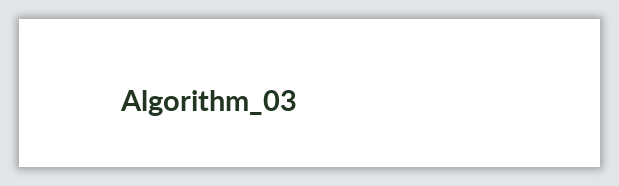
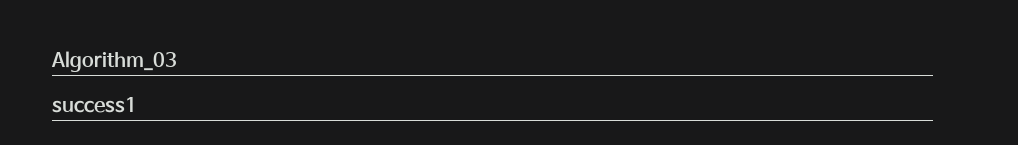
(297, 103) none -> [52,97,137,113] // success1

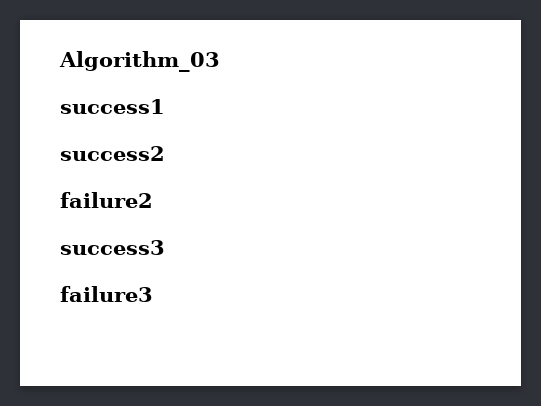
(137, 105) none -> [60,146,165,161] [60,192,153,208] [60,240,165,255] [60,286,153,302] // success2 // failure2 // success3 // failure3

